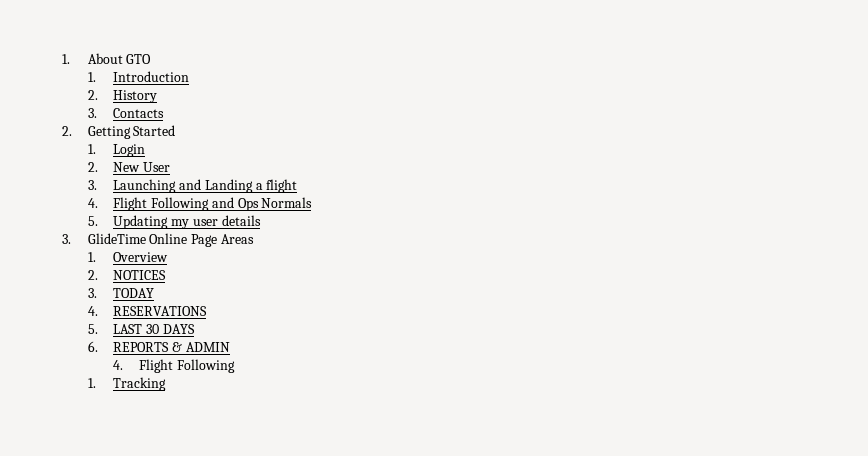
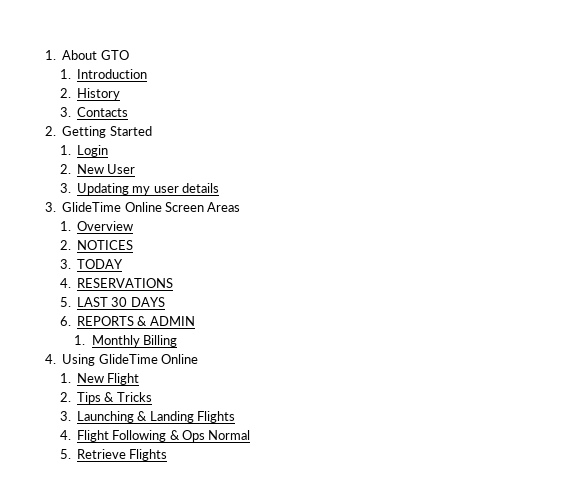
[113,179,298,193] [87,197,313,211] [87,216,98,226] Launching and Landing a flight // 4. Flight Following and Ops Normals // 5. -> (71, 188) none
[191,234,218,247] Page -> [165,202,204,212] Screen
[113,359,235,373] [87,377,167,391] 4. Flight Following // 1. Tracking -> [74,335,178,347] [45,354,198,366] [59,373,140,385] [59,392,152,404] [59,411,236,423] [59,430,251,442] [59,449,168,461] 1. Monthly Billing // 4. Using GlideTime Online // 1. New Flight // 2. Tips & Tricks // 3. Launching & Landing Flights // 4. Flight Following & Ops Normal // 5. Retrieve Flights

